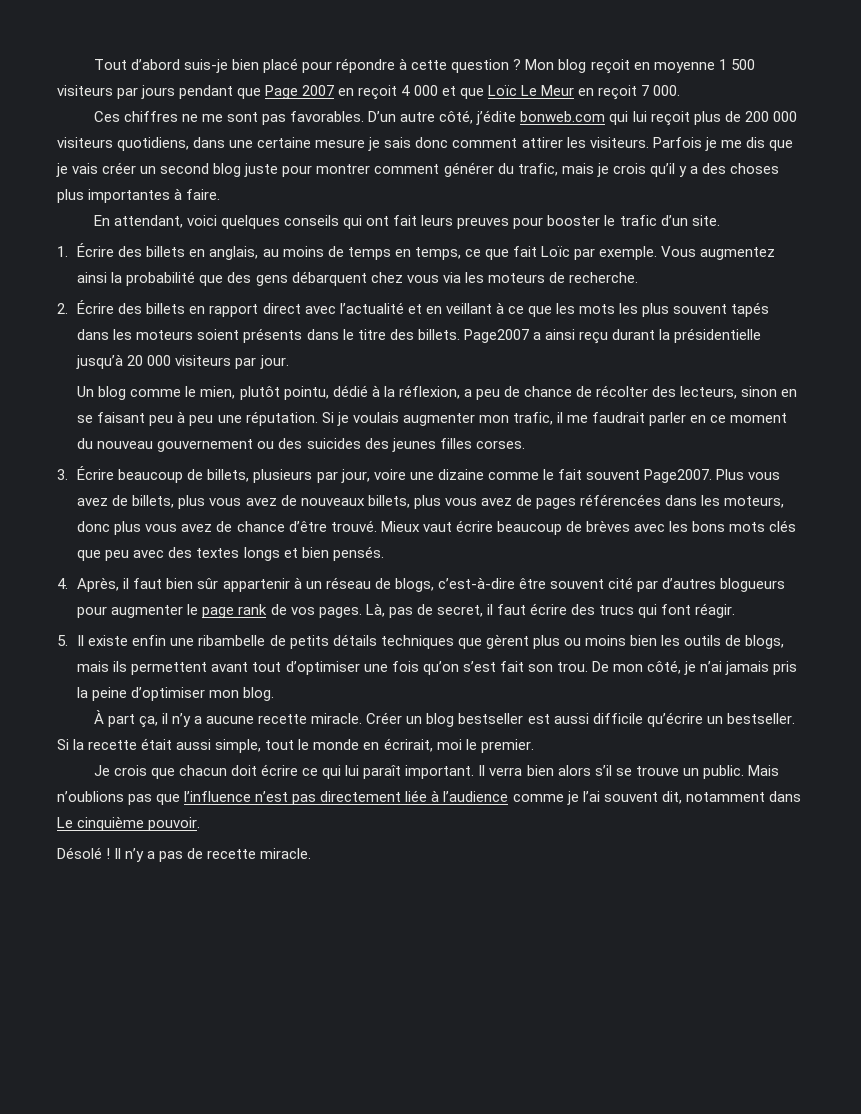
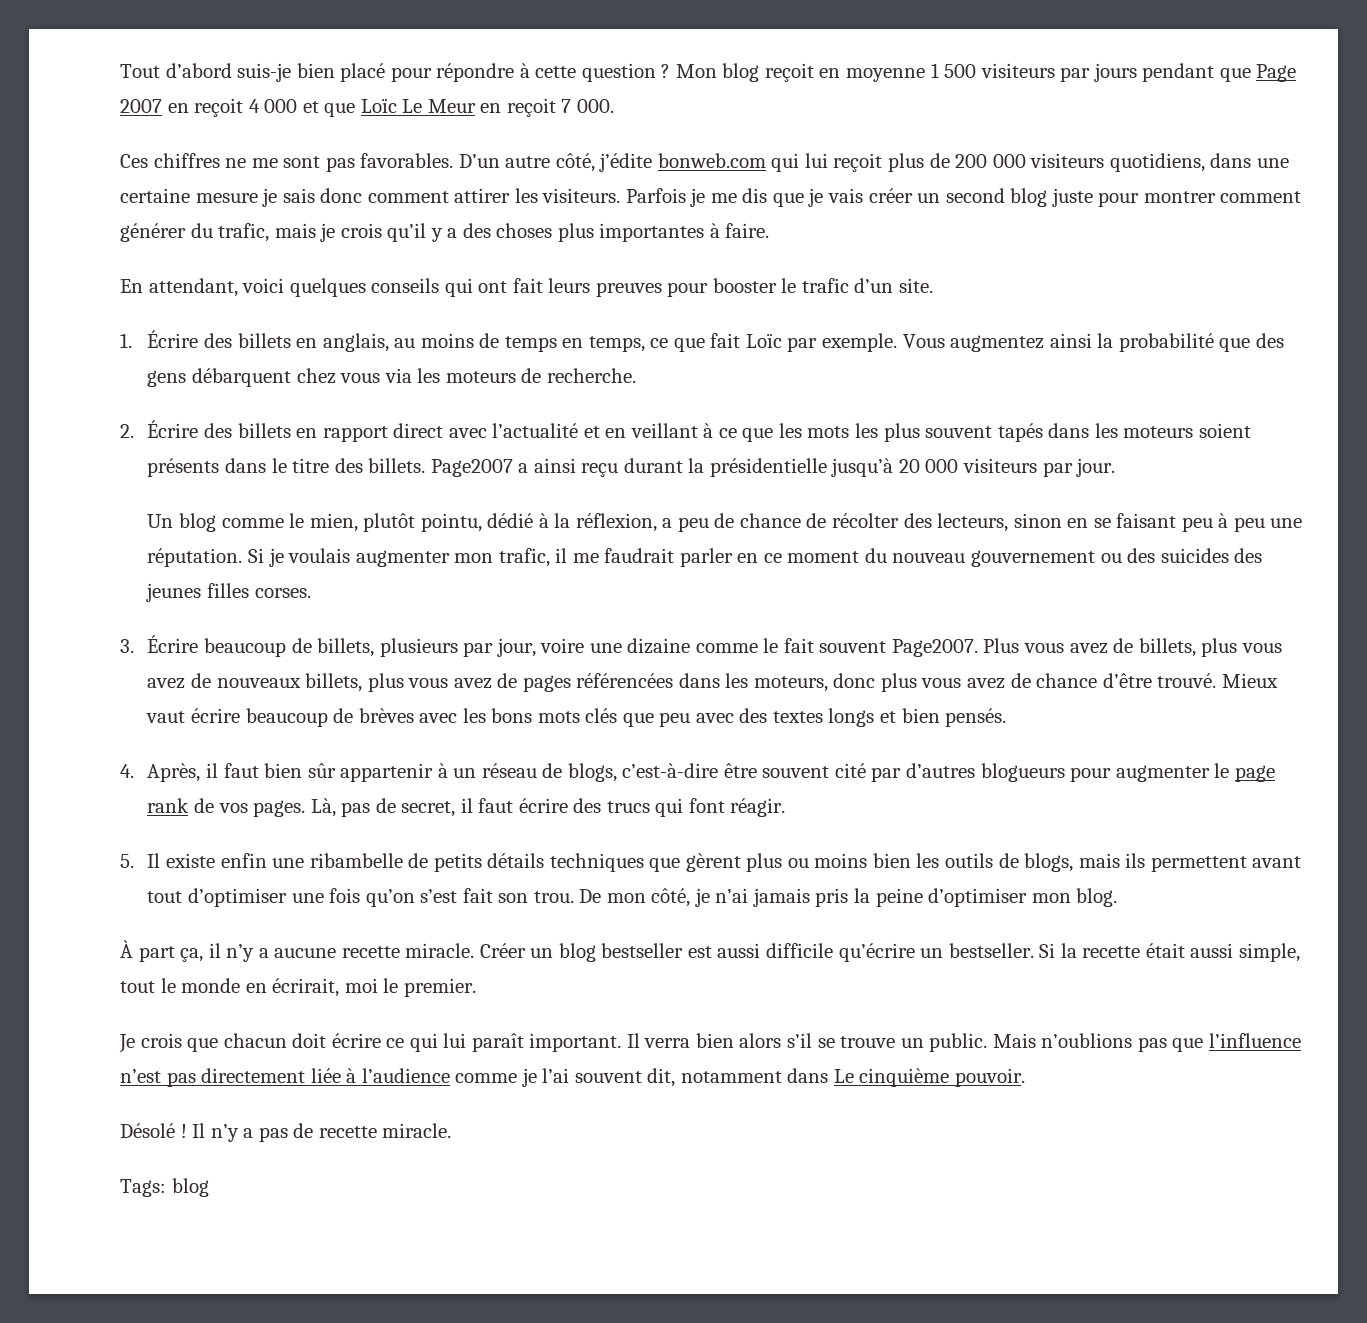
(312, 853) none -> [120,1178,209,1197] // Tags: blog

